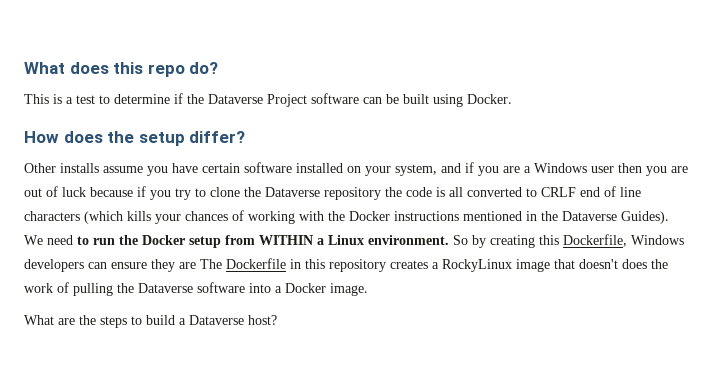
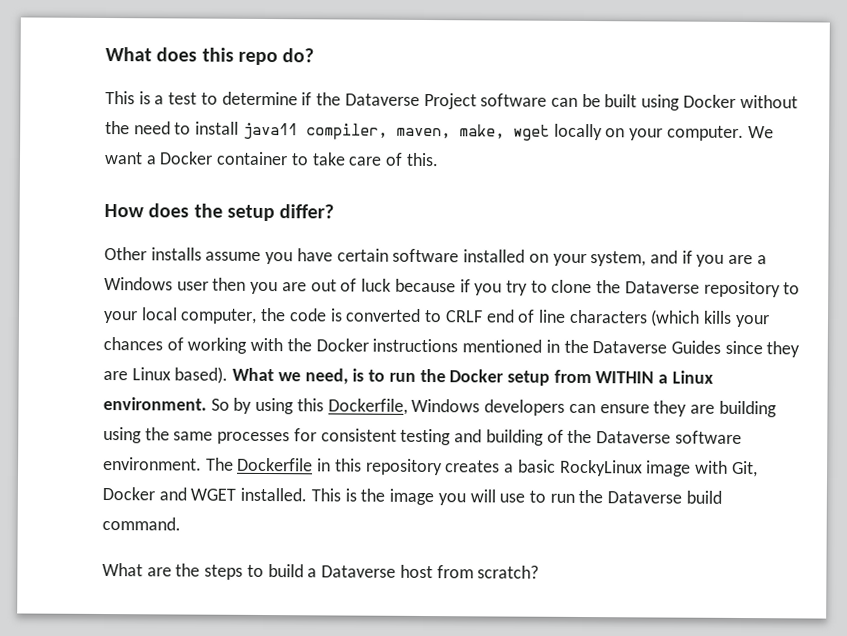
[467,94,512,104] Docker. -> [682,94,798,109] [105,120,774,142] [104,151,439,167] Docker without the need to install java11 compiler, maven, make, wget locally on your computer. We want a Docker container to take care of this.
(381, 193) none -> [783,282,801,295] [103,307,258,324] to your local computer,
[449,187,463,197] all -> (343, 315) none
[621,211,669,224] [24,235,73,245] Guides). We need -> [670,340,801,358] [103,366,365,385] Guides since they are Linux based). What we need, is
[490,235,535,248] creating -> [255,397,295,415] using
(196, 265) none -> [718,400,777,418] [103,426,742,446] [103,456,202,471] building using the same processes for consistent testing and building of the Dataverse software environment.
(439, 265) none -> [517,459,556,473] basic
[554,259,668,269] [24,282,368,296] that doesn't does the work of pulling the Dataverse software into a Docker image. -> [694,460,758,478] [102,486,722,506] [102,516,181,531] with Git, Docker and WGET installed. This is the image you will use to run the Dataverse build command.
[248,315,277,325] host? -> [399,564,540,579] host from scratch?

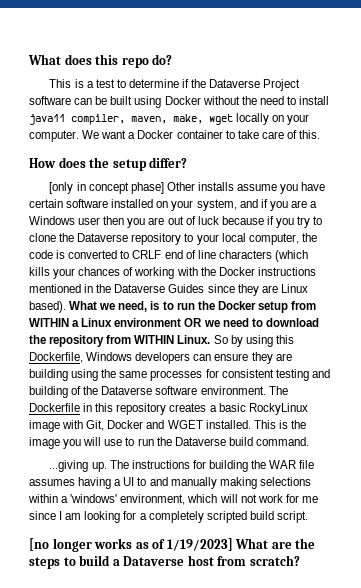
(335, 211) none -> [49,182,164,194] [only in concept phase]
[103,396,207,411] environment. -> [114,318,319,327] [29,335,211,347] environment OR we need to download the repository from WITHIN Linux.
(181, 523) none -> [49,460,315,472] [29,477,311,489] [28,494,318,505] [29,511,308,523] [29,538,233,552] ...giving up. The instructions for building the WAR file assumes having a UI to and manually making selections within a 'windows' environment, which will not work for me since I am looking for a completely scripted build script. // [no longer works as of 1/19/2023]

